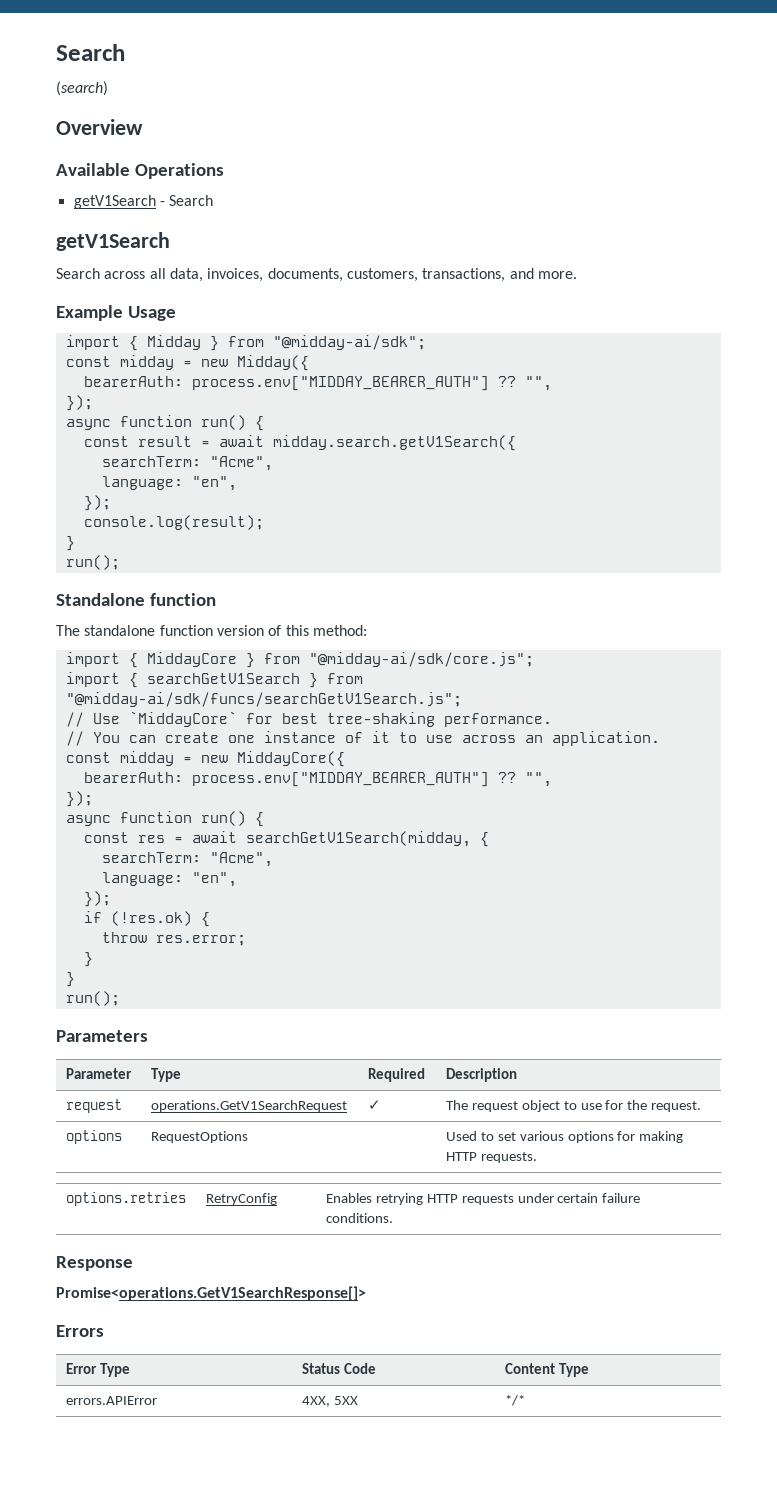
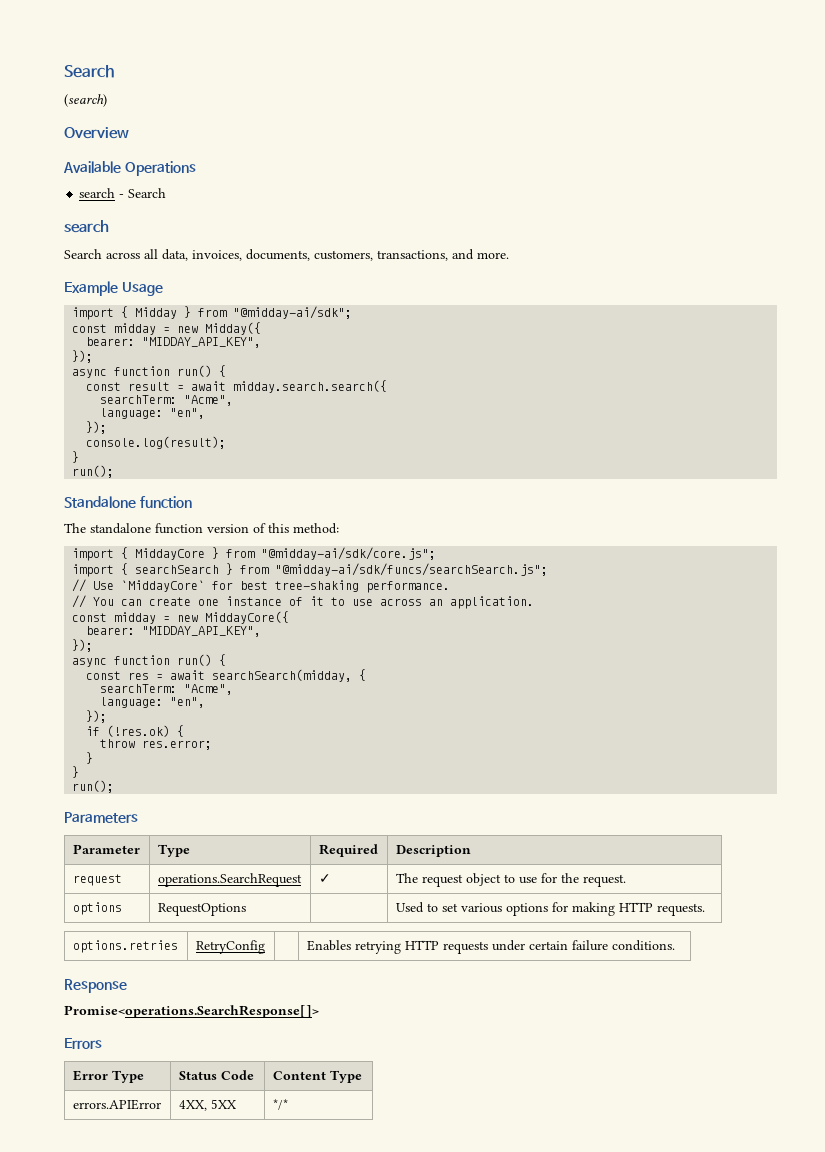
[73,195,156,209] getV1Search -> [79,188,116,198] search
[56,232,170,251] getV1Search -> [64,220,109,233] search
[83,376,552,391] bearerAuth: process.env["MIDDAY_BEARER_AUTH"] ?? "", -> [86,337,262,348] bearer: "MIDDAY_API_KEY",
[272,435,516,451] midday.search.getV1Search({ -> [233,380,388,393] midday.search.search({
[146,673,363,688] [65,692,462,707] searchGetV1Search } from "@midday-ai/sdk/funcs/searchGetV1Search.js"; -> [135,563,549,576] searchSearch } from "@midday-ai/sdk/funcs/searchSearch.js";
[83,772,552,787] bearerAuth: process.env["MIDDAY_BEARER_AUTH"] ?? "", -> [86,626,262,637] bearer: "MIDDAY_API_KEY",
[245,831,471,847] searchGetV1Search(midday, -> [212,669,353,682] searchSearch(midday,
[150,1100,347,1112] operations.GetV1SearchRequest -> [157,873,302,887] operations.SearchRequest
[56,1286,366,1301] Promise<operations.GetV1SearchResponse[]> -> [64,1005,319,1018] Promise<operations.SearchResponse[]>

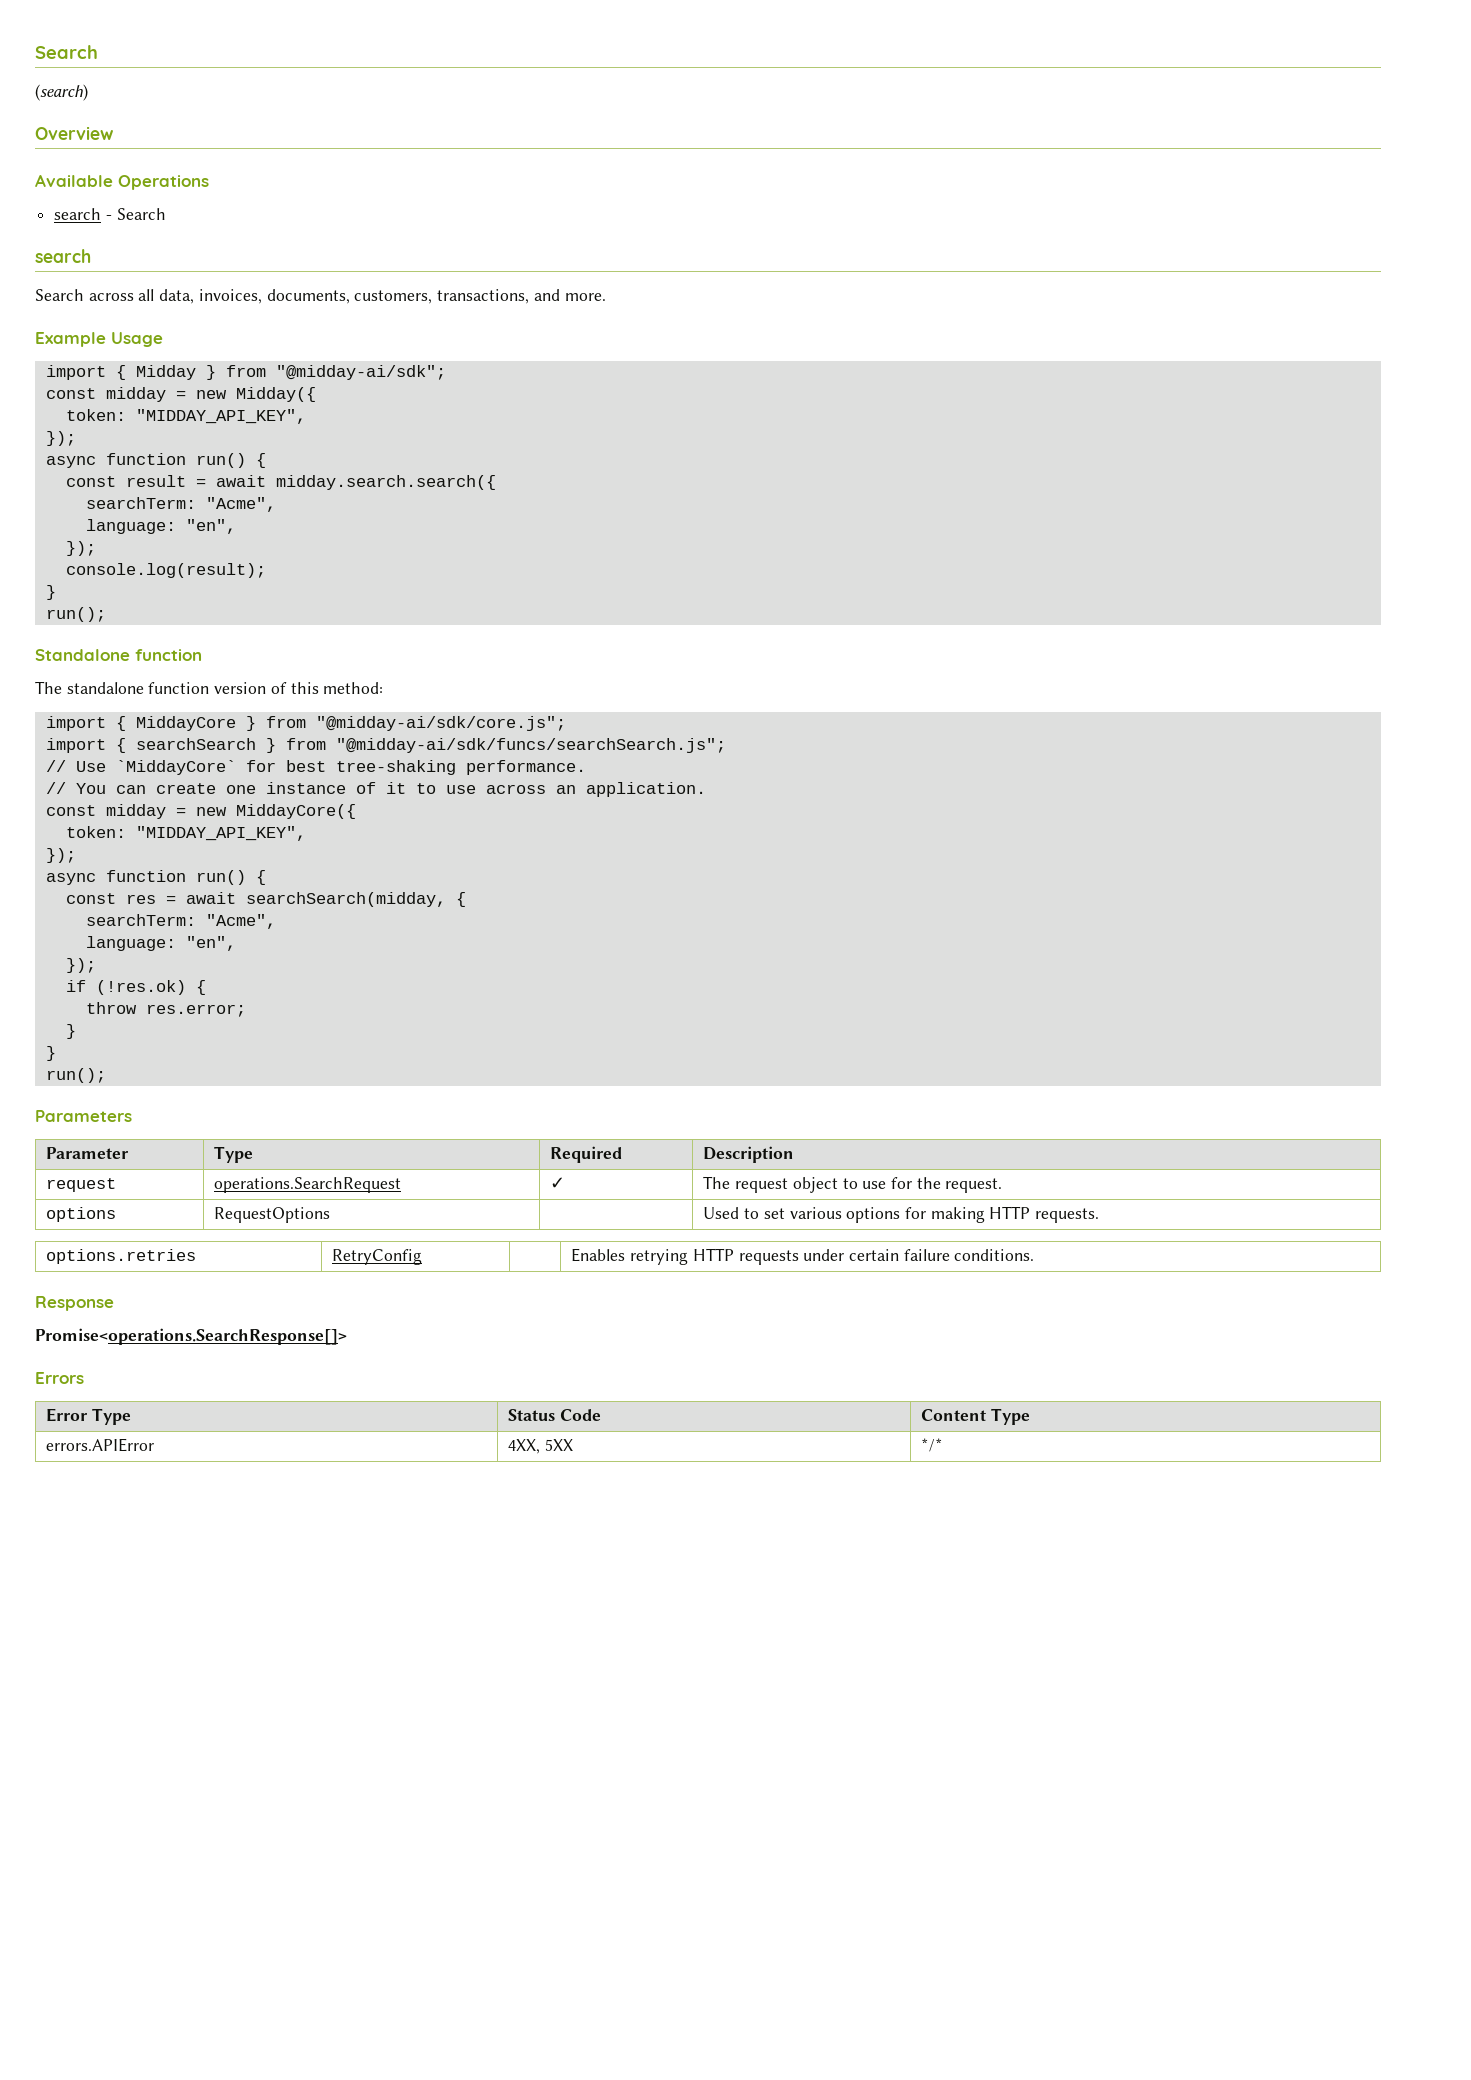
[86,337,136,346] bearer: -> [65,409,126,421] token:
[86,626,136,635] bearer: -> [65,826,126,838] token:

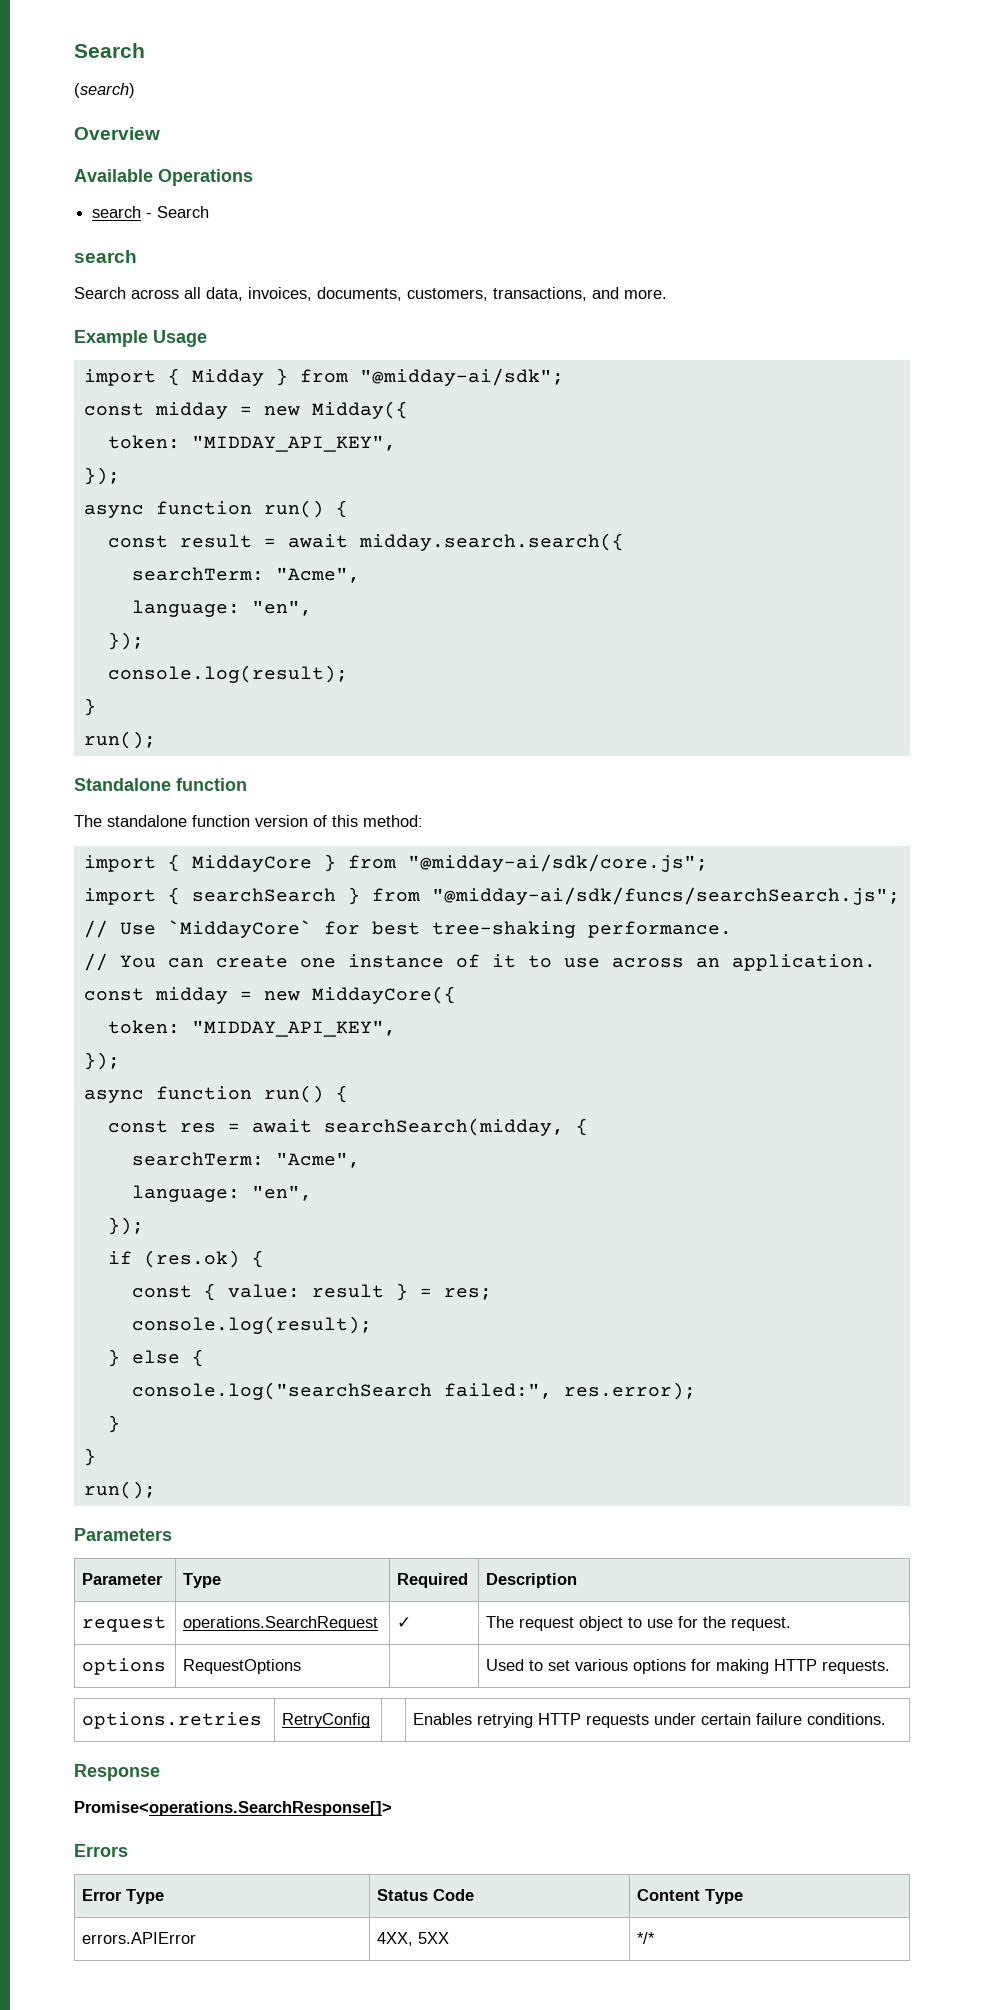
[95,980,206,995] [85,1002,246,1017] (!res.ok) { // throw res.error; -> [143,1250,264,1268] [131,1283,492,1301] [131,1316,372,1334] [107,1349,204,1367] [131,1382,696,1400] (res.ok) { // const { value: result } = res; // console.log(result); // } else { // console.log("searchSearch failed:", res.error);

